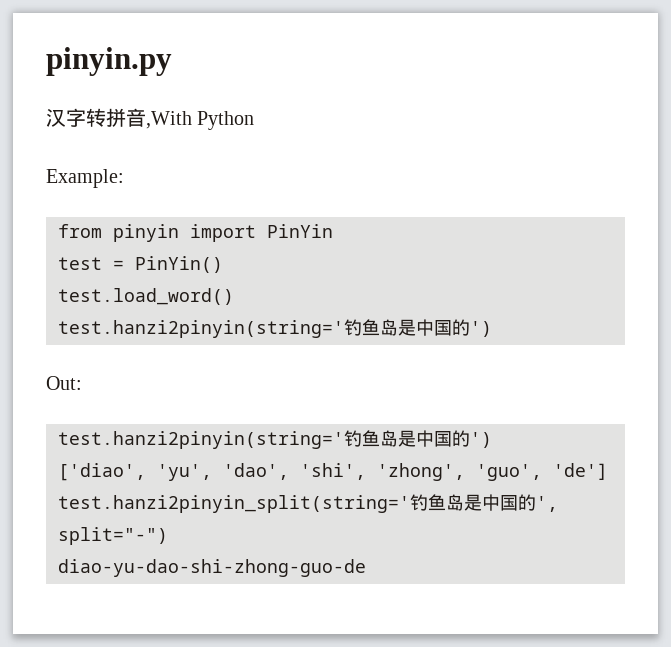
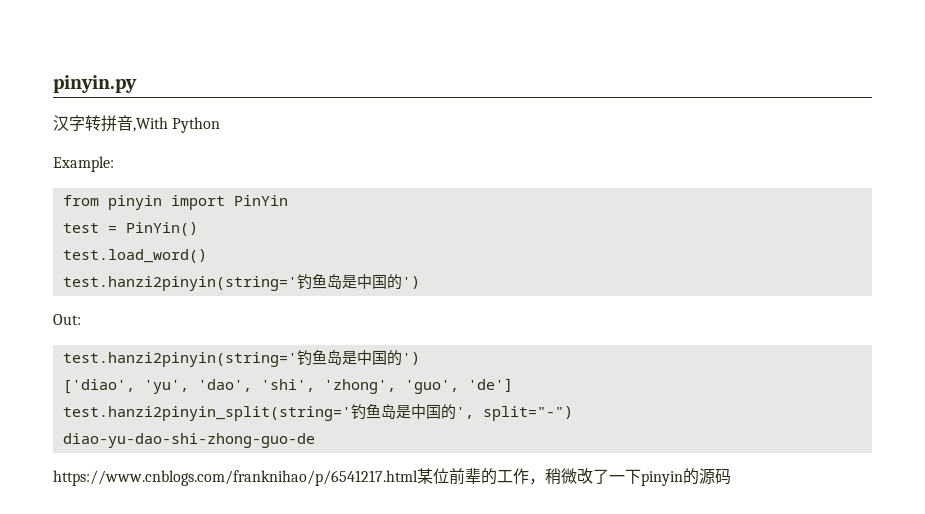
(366, 568) none -> [53,468,731,486] // https://www.cnblogs.com/franknihao/p/6541217.html某位前辈的工作，稍微改了一下pinyin的源码

